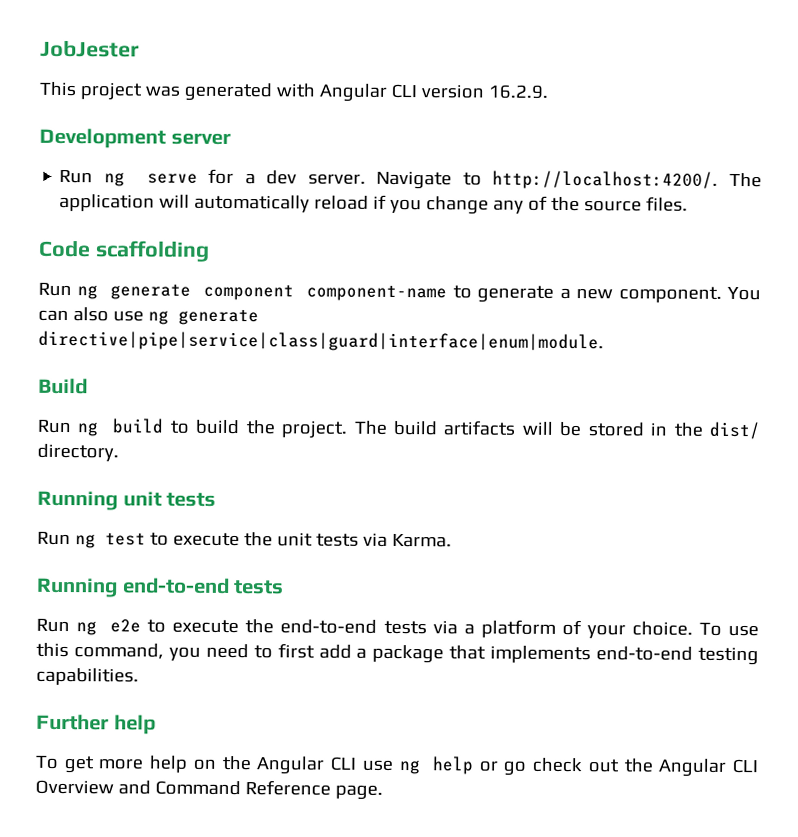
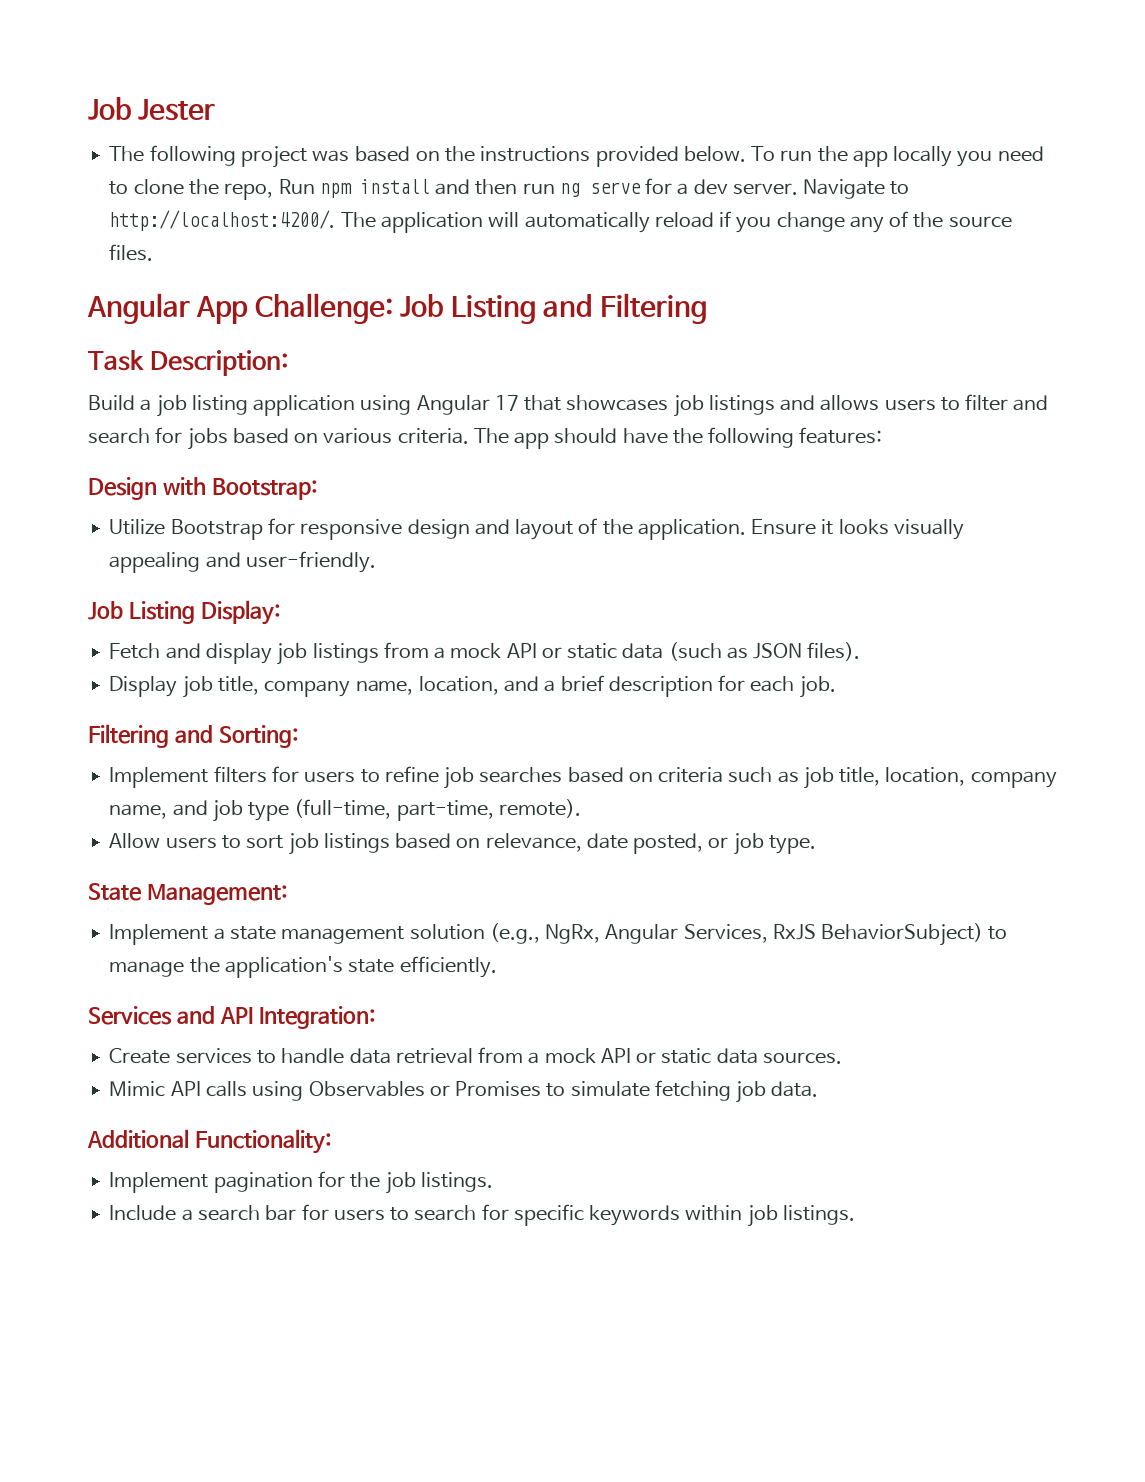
[40,39,140,58] [39,81,548,102] [39,127,231,149] [59,169,94,184] JobJester // This project was generated with Angular CLI version 16.2.9. // Development server // Run -> [88,97,216,121] [109,145,1044,168] [109,179,555,200] Job Jester // The following project was based on the instructions provided below. To run the app locally you need to clone the repo, Run npm install and then run
[38,239,210,262] [38,282,761,303] [38,307,259,326] [38,330,604,353] [38,377,88,395] [37,418,760,440] [37,443,119,462] [37,490,217,511] [37,531,452,549] [36,577,285,598] [36,618,759,639] [36,642,759,666] [36,667,139,686] [36,713,156,735] [35,755,758,777] [35,779,383,800] Code scaffolding // Run ng generate component component-name to generate a new component. You can also use ng generate directive|pipe|service|class|guard|interface|enum|module. // Build // Run ng build to build the project. The build artifacts will be stored in the dist/ directory. // Running unit tests // Run ng test to execute the unit tests via Karma. // Running end-to-end tests // Run ng e2e to execute the end-to-end tests via a platform of your choice. To use this command, you need to first add a package that implements end-to-end testing capabilities. // Further help // To get more help on the Angular CLI use ng help or go check out the Angular CLI Overview and Command Reference page. -> [87,293,707,324] [88,350,288,376] [88,394,1049,417] [88,427,883,450] [88,477,318,500] [109,518,964,540] [109,551,376,573] [88,600,281,625] [109,642,861,665] [109,675,836,698] [88,724,299,748] [109,766,1057,789] [109,799,582,822] [109,833,816,855] [88,883,288,905] [109,923,1008,946] [109,956,497,978] [88,1006,376,1029] [109,1047,842,1064] [109,1080,819,1103] [87,1129,332,1154] [109,1171,493,1194] [109,1204,855,1227] Angular App Challenge: Job Listing and Filtering // Task Description: // Build a job listing application using Angular 17 that showcases job listings and allows users to filter and search for jobs based on various criteria. The app should have the following features: // Design with Bootstrap: // Utilize Bootstrap for responsive design and layout of the application. Ensure it looks visually appealing and user-friendly. // Job Listing Display: // Fetch and display job listings from a mock API or static data (such as JSON files). // Display job title, company name, location, and a brief description for each job. // Filtering and Sorting: // Implement filters for users to refine job searches based on criteria such as job title, location, company name, and job type (full-time, part-time, remote). // Allow users to sort job listings based on relevance, date posted, or job type. // State Management: // Implement a state management solution (e.g., NgRx, Angular Services, RxJS BehaviorSubject) to manage the application's state efficiently. // Services and API Integration: // Create services to handle data retrieval from a mock API or static data sources. // Mimic API calls using Observables or Promises to simulate fetching job data. // Additional Functionality: // Implement pagination for the job listings. // Include a search bar for users to search for specific keywords within job listings.

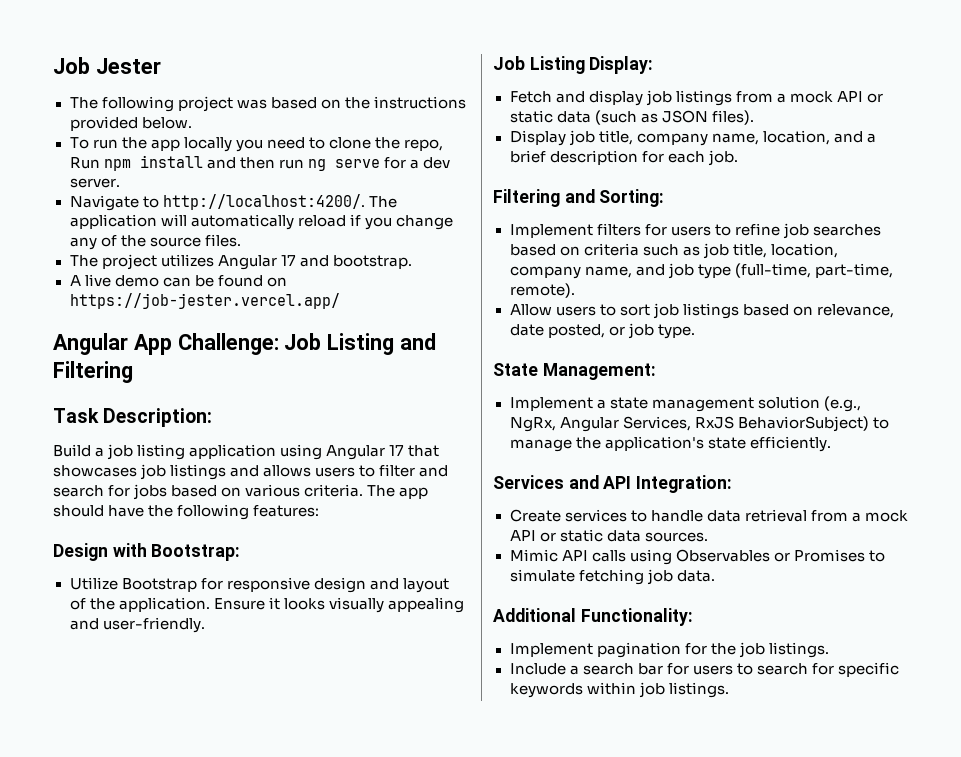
(746, 154) none -> (192, 123) //
(798, 189) none -> (120, 183) //
(154, 252) none -> [69,254,412,270] [69,274,287,287] [69,293,340,309] // The project utilizes Angular 17 and bootstrap. // A live demo can be found on https://job-jester.vercel.app/

